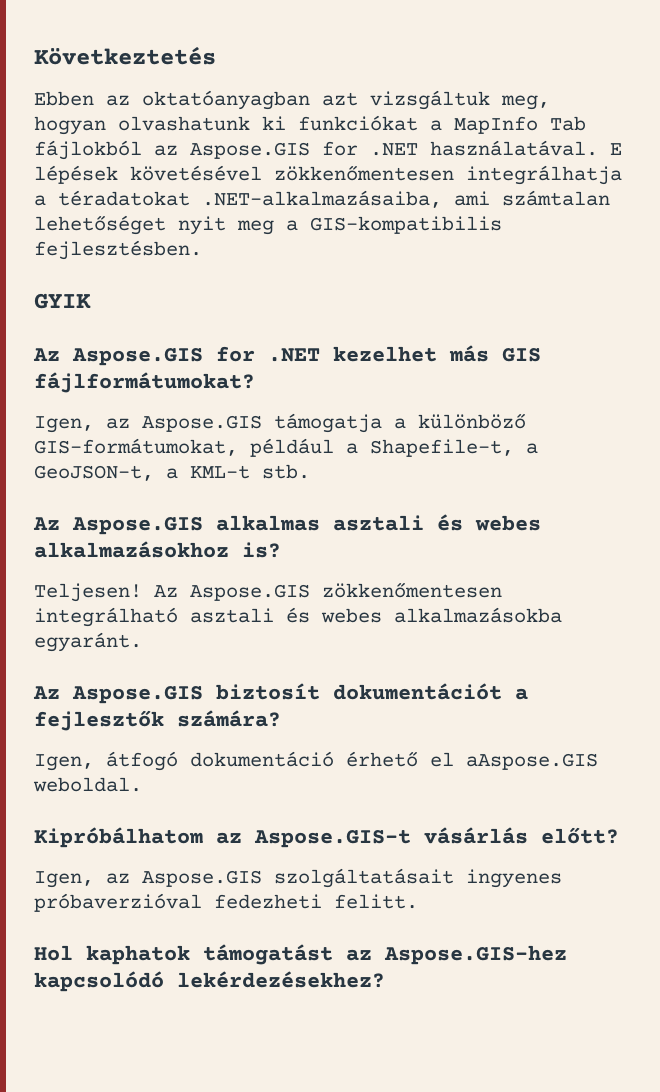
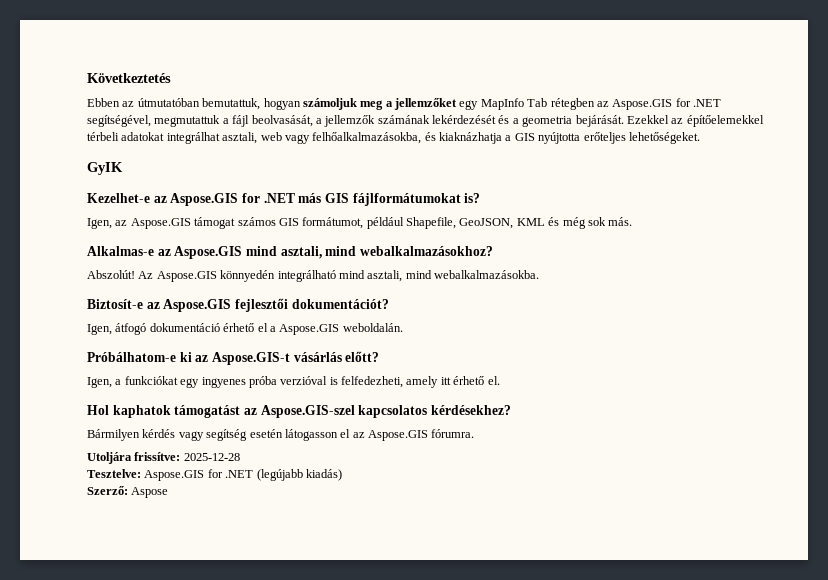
[142,90,550,110] [34,115,442,135] oktatóanyagban azt vizsgáltuk meg, hogyan olvashatunk ki funkciókat a -> [137,97,479,110] útmutatóban bemutattuk, hogyan számoljuk meg a jellemzőket egy
[34,140,622,160] [34,165,622,185] [34,190,610,208] [34,215,502,235] [34,240,202,260] [34,293,91,309] [33,346,437,366] fájlokból az Aspose.GIS for .NET használatával. E lépések követésével zökkenőmentesen integrálhatja a téradatokat .NET-alkalmazásaiba, ami számtalan lehetőséget nyit meg a GIS-kompatibilis fejlesztésben. // GYIK // Az Aspose.GIS for .NET kezelhet -> [550,98,721,110] [87,115,764,127] [87,132,700,144] [87,162,123,175] [87,193,295,206] rétegben az Aspose.GIS for .NET segítségével, megmutattuk a fájl beolvasását, a jellemzők számának lekérdezését és a geometria bejárását. Ezekkel az építőelemekkel térbeli adatokat integrálhat asztali, web vagy felhőalkalmazásokba, és kiaknázhatja a GIS nyújtotta erőteljes lehetőségeket. // GyIK // Kezelhet-e az Aspose.GIS for .NET
[34,372,255,393] [34,413,526,433] [34,438,538,457] [34,464,310,481] [33,514,541,535] [34,541,281,558] [34,582,502,602] [34,607,562,627] [34,632,142,652] [33,683,528,704] [34,710,281,731] fájlformátumokat? // Igen, az Aspose.GIS támogatja a különböző GIS-formátumokat, például a Shapefile-t, a GeoJSON-t, a KML-t stb. // Az Aspose.GIS alkalmas asztali és webes alkalmazásokhoz is? // Teljesen! Az Aspose.GIS zökkenőmentesen integrálható asztali és webes alkalmazásokba egyaránt. // Az Aspose.GIS biztosít dokumentációt a fejlesztők számára? -> [352,193,481,206] [87,217,633,229] [87,246,493,259] [87,270,539,282] [87,298,389,312] fájlformátumokat is? // Igen, az Aspose.GIS támogat számos GIS formátumot, például Shapefile, GeoJSON, KML és még sok más. // Alkalmas-e az Aspose.GIS mind asztali, mind webalkalmazásokhoz? // Abszolút! Az Aspose.GIS könnyedén integrálható mind asztali, mind webalkalmazásokba. // Biztosít-e az Aspose.GIS fejlesztői dokumentációt?
[466,753,598,770] [33,777,142,792] [34,827,203,848] aAspose.GIS weboldal. // Kipróbálhatom -> [269,323,403,335] [87,352,192,362] a Aspose.GIS weboldalán. // Próbálhatom-e ki
[106,868,562,888] [34,893,418,912] [34,944,567,965] [34,971,385,992] az Aspose.GIS szolgáltatásait ingyenes próbaverzióval fedezheti felitt. // Hol kaphatok támogatást az Aspose.GIS-hez kapcsolódó lekérdezésekhez? -> [115,376,500,388] [87,405,511,418] [87,429,475,441] [87,452,240,464] [87,469,342,481] [87,485,169,498] a funkciókat egy ingyenes próba verzióval is felfedezheti, amely itt érhető el. // Hol kaphatok támogatást az Aspose.GIS-szel kapcsolatos kérdésekhez? // Bármilyen kérdés vagy segítség esetén látogasson el az Aspose.GIS fórumra. // Utoljára frissítve: 2025-12-28 // Tesztelve: Aspose.GIS for .NET (legújabb kiadás) // Szerző: Aspose

